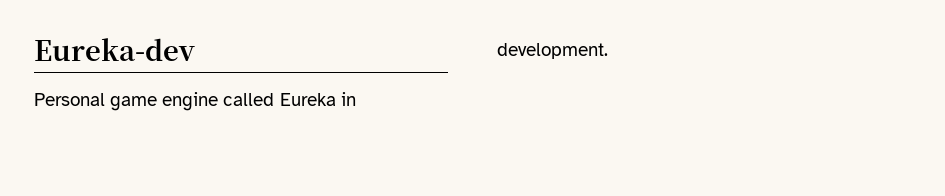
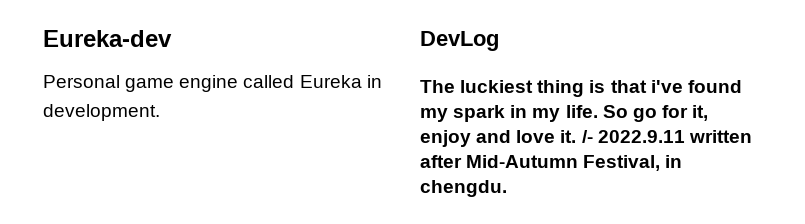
(608, 51) none -> [420,31,499,51] [420,80,742,97] [420,105,709,122] [420,130,752,147] [420,155,683,171] [420,180,507,197] // DevLog // The luckiest thing is that i've found my spark in my life. So go for it, enjoy and love it. /- 2022.9.11 written after Mid-Autumn Festival, in chengdu.

